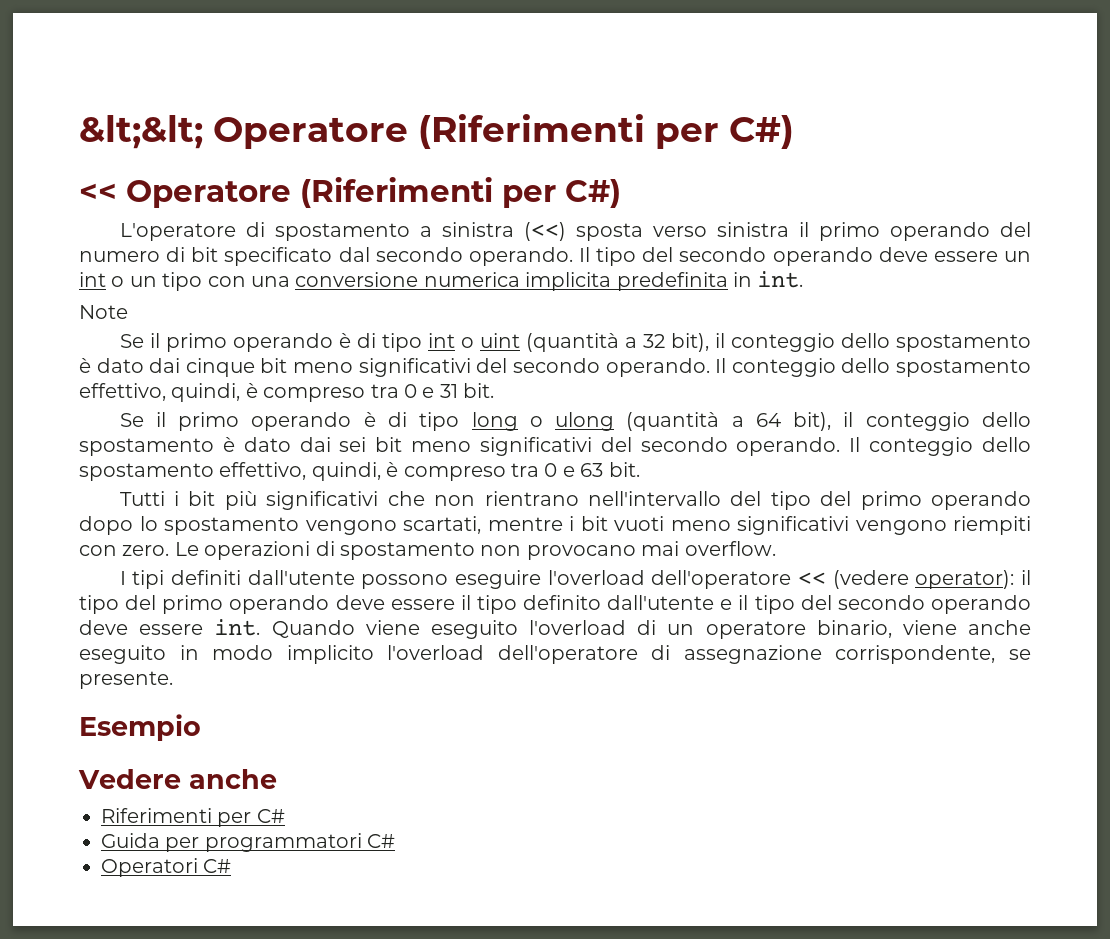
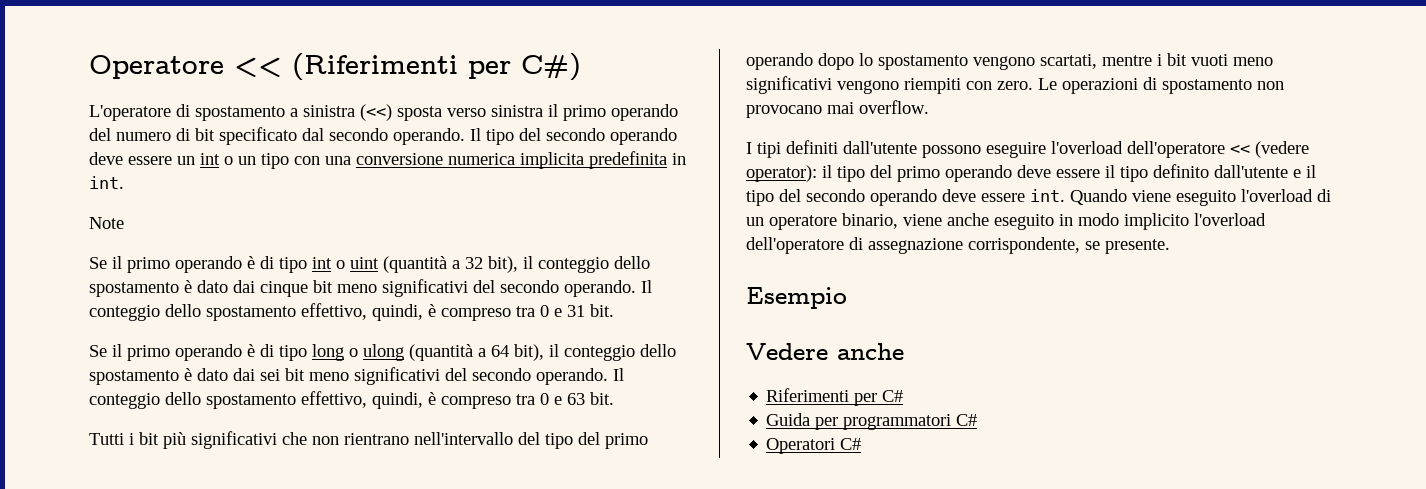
[79,114,794,149] [79,180,291,208] &lt;&lt; Operatore (Riferimenti per C#) // << Operatore -> [89,55,282,79] Operatore <<

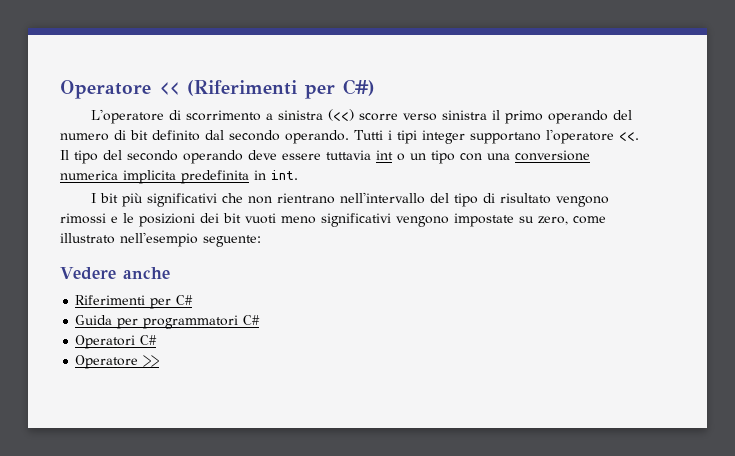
[195,106,285,121] spostamento -> [186,110,262,121] scorrimento
[397,106,442,121] sposta -> [359,113,399,121] scorre
[219,127,297,145] specificato -> [152,130,200,141] definito
(465, 136) none -> [354,129,639,144] Tutti i tipi integer supportano l'operatore <<.
[177,156,195,165] un -> [326,150,371,160] tuttavia
[89,217,124,229] [89,256,650,273] [89,279,652,297] [89,303,614,321] [89,344,676,361] [89,367,624,385] [89,391,614,409] [89,433,134,445] Note // Se il primo operando è di tipo int o uint (quantità a 32 bit), il conteggio dello spostamento è dato dai cinque bit meno significativi del secondo operando. Il conteggio dello spostamento effettivo, quindi, è compreso tra 0 e 31 bit. // Se il primo operando è di tipo long o ulong (quantità a 64 bit), il conteggio dello spostamento è dato dai sei bit meno significativi del secondo operando. Il conteggio dello spostamento effettivo, quindi, è compreso tra 0 e 63 bit. // Tutti i -> [91,193,97,203] I
[578,432,648,449] [746,53,1162,70] del primo operando dopo lo spostamento vengono scartati, mentre i -> [483,193,610,207] [60,213,219,227] di risultato vengono rimossi e le posizioni dei
[904,77,1284,94] [746,100,929,118] [746,140,1309,158] [746,164,1316,182] [746,189,1331,206] [746,213,1266,230] [746,237,1170,254] [746,287,847,309] riempiti con zero. Le operazioni di spostamento non provocano mai overflow. // I tipi definiti dall'utente possono eseguire l'overload dell'operatore << (vedere operator): il tipo del primo operando deve essere il tipo definito dall'utente e il tipo del secondo operando deve essere int. Quando viene eseguito l'overload di un operatore binario, viene anche eseguito in modo implicito l'overload dell'operatore di assegnazione corrispondente, se presente. // Esempio -> [454,213,606,227] [60,232,261,247] impostate su zero, come illustrato nell'esempio seguente:
(862, 444) none -> [75,355,160,369] // Operatore >>

